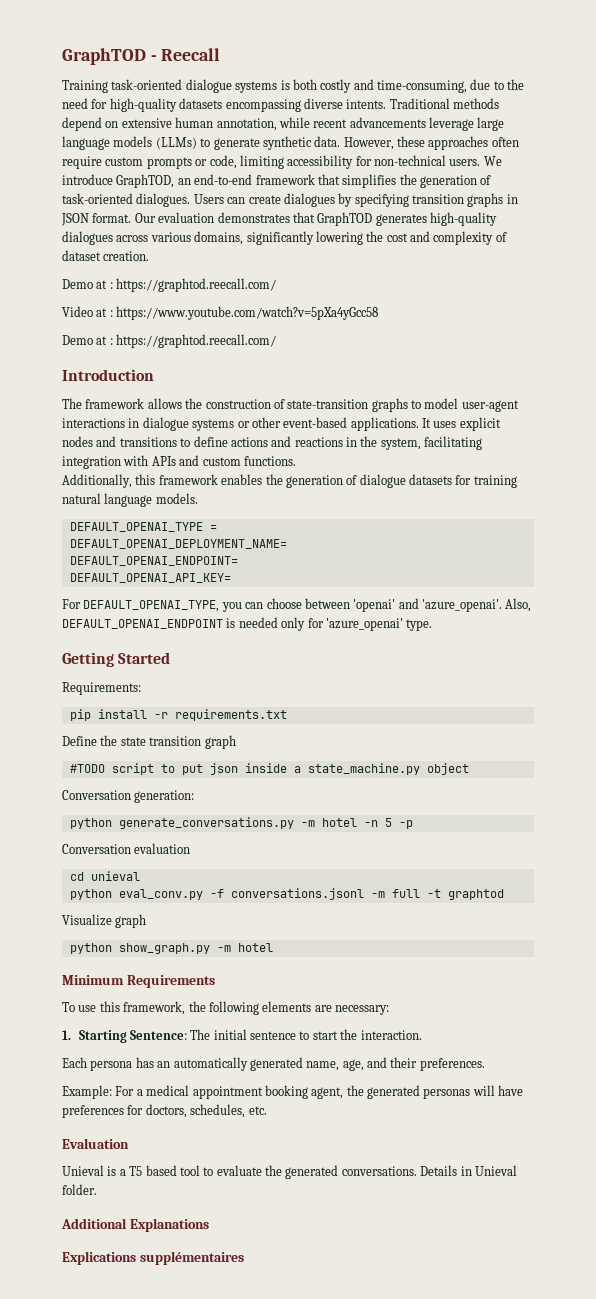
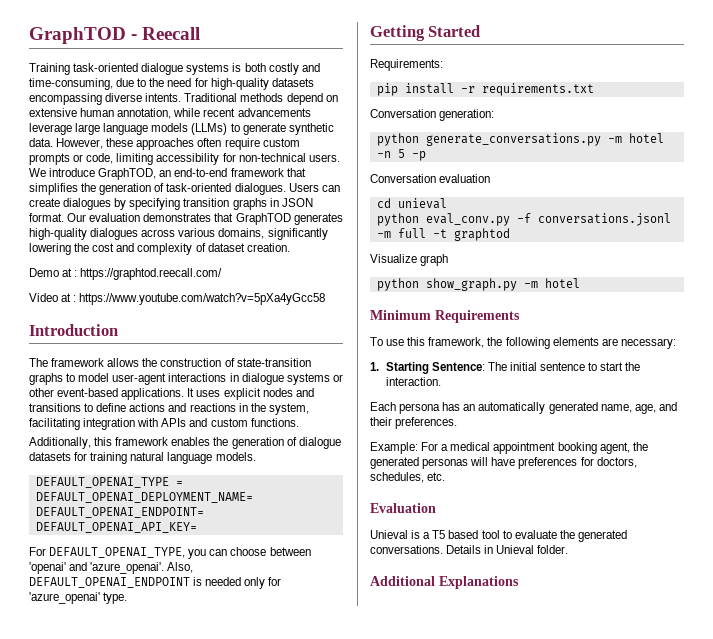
[62,334,277,348] // Demo at : https://graphtod.reecall.com/ -> (326, 299) none
[62,735,236,749] [69,763,469,775] // Define the state transition graph // #TODO script to put json inside a state_machine.py object -> (594, 89) none
[62,1251,244,1265] // Explications supplémentaires -> (519, 582) none

